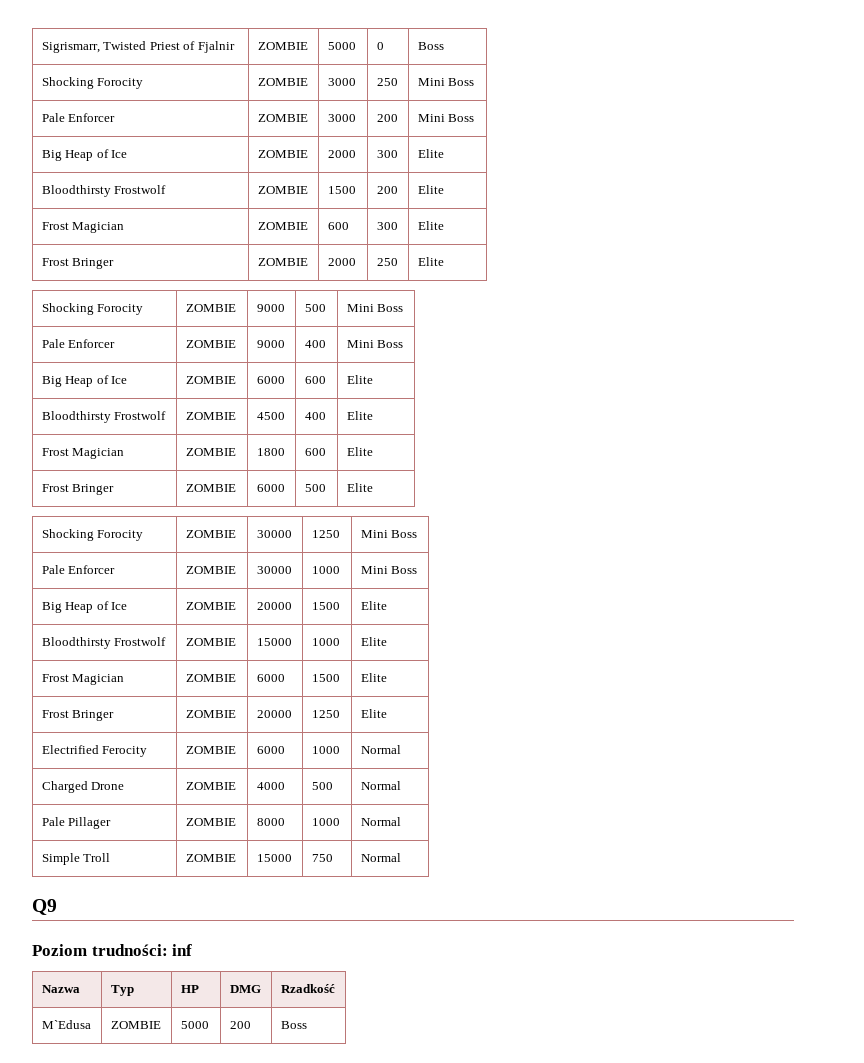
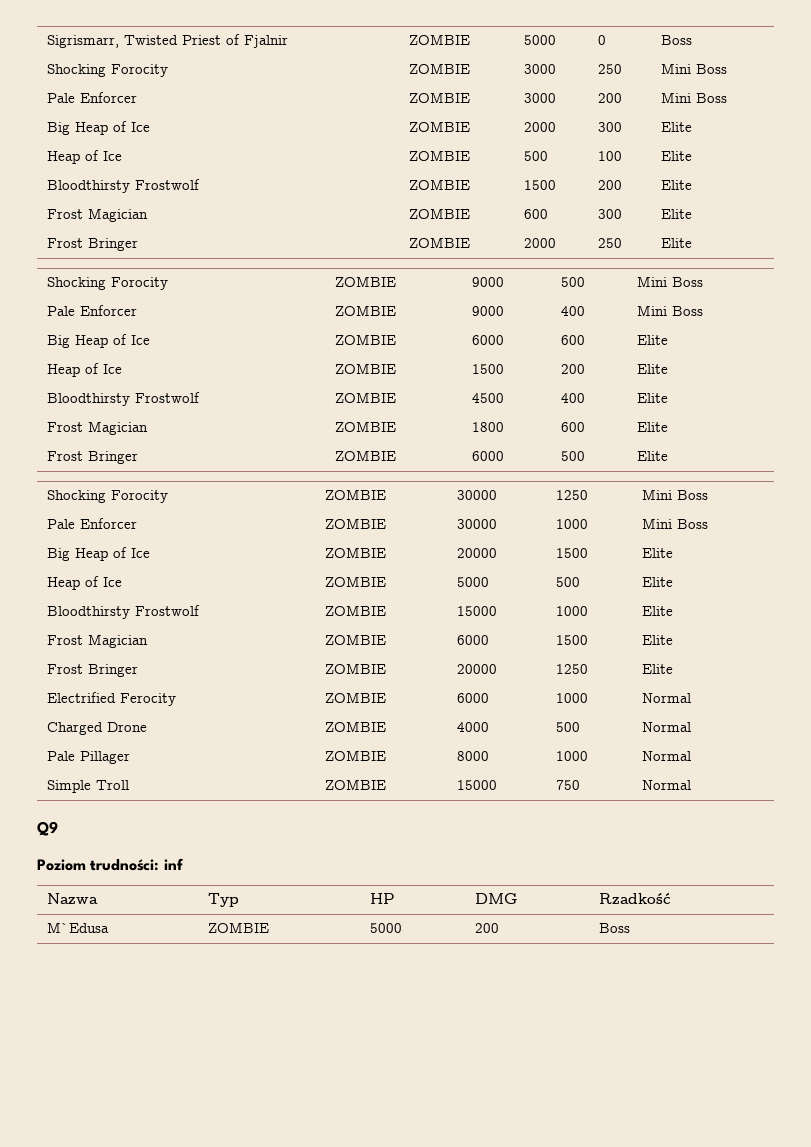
(444, 153) none -> [47,150,123,164] [409,150,471,161] [524,151,549,161] [598,151,623,161] [661,151,693,161] // Heap of Ice | ZOMBIE | 500 | 100 | Elite
(373, 379) none -> [47,363,123,377] [335,363,397,374] [472,364,505,374] [561,364,586,374] [637,364,669,374] // Heap of Ice | ZOMBIE | 1500 | 200 | Elite
(387, 605) none -> [47,576,123,590] [325,576,387,587] [457,577,490,587] [556,577,581,587] [642,577,674,587] // Heap of Ice | ZOMBIE | 5000 | 500 | Elite

